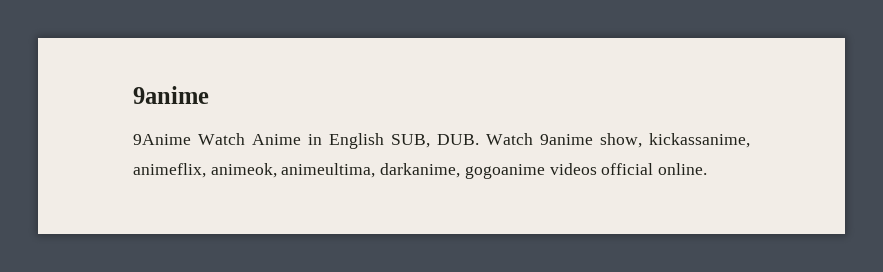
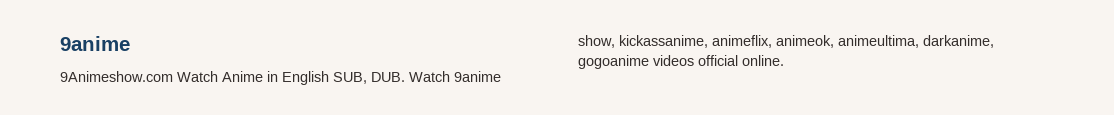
[133,134,191,145] 9Anime -> [60,71,173,82] 9Animeshow.com

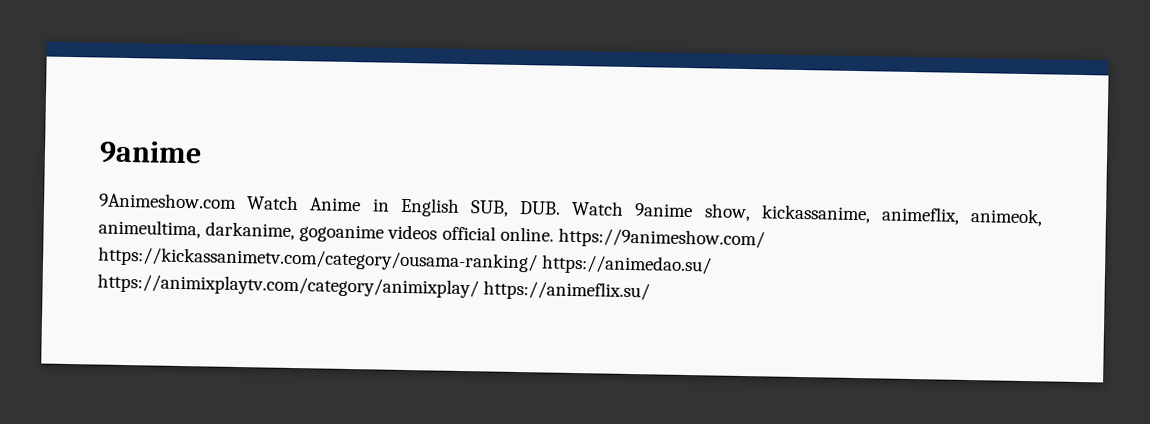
(784, 60) none -> [557,227,765,250] [97,246,713,276] [97,273,651,302] https://9animeshow.com/ https://kickassanimetv.com/category/ousama-ranking/ https://animedao.su/ https://animixplaytv.com/category/animixplay/ https://animeflix.su/

